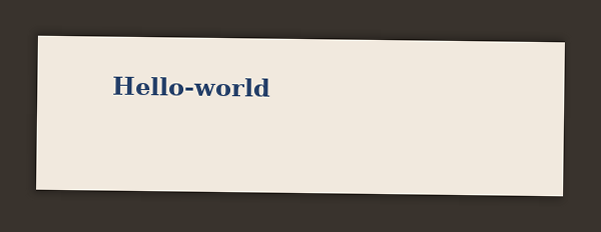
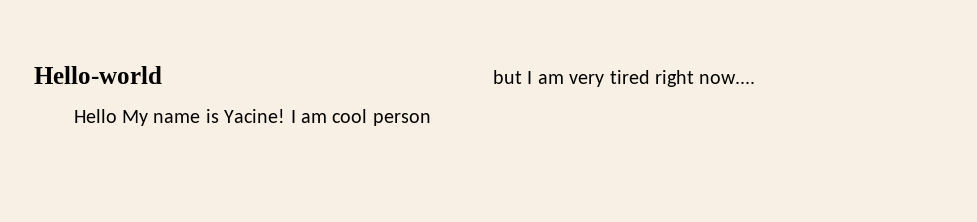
(271, 86) none -> [73,109,431,126] [493,70,756,87] // Hello My name is Yacine! I am cool person but I am very tired right now....

